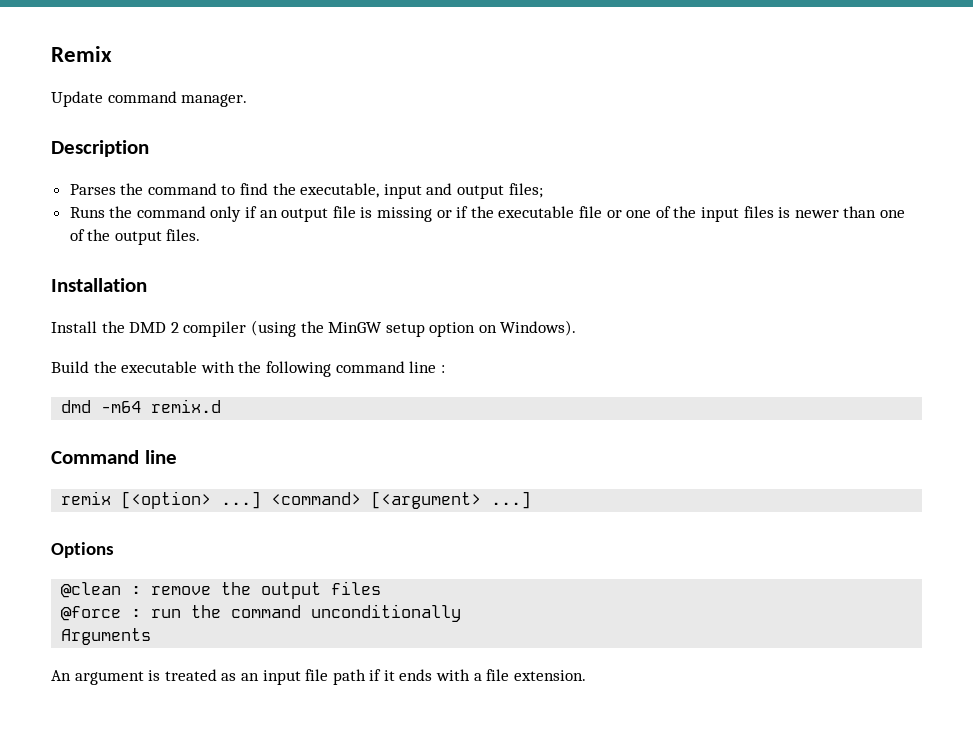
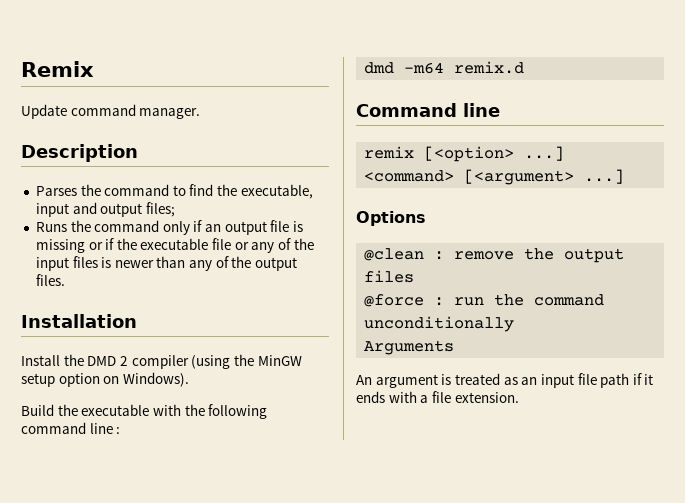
[626,210,652,218] one -> [251,242,275,253] any
[879,210,905,218] one -> [189,260,213,271] any

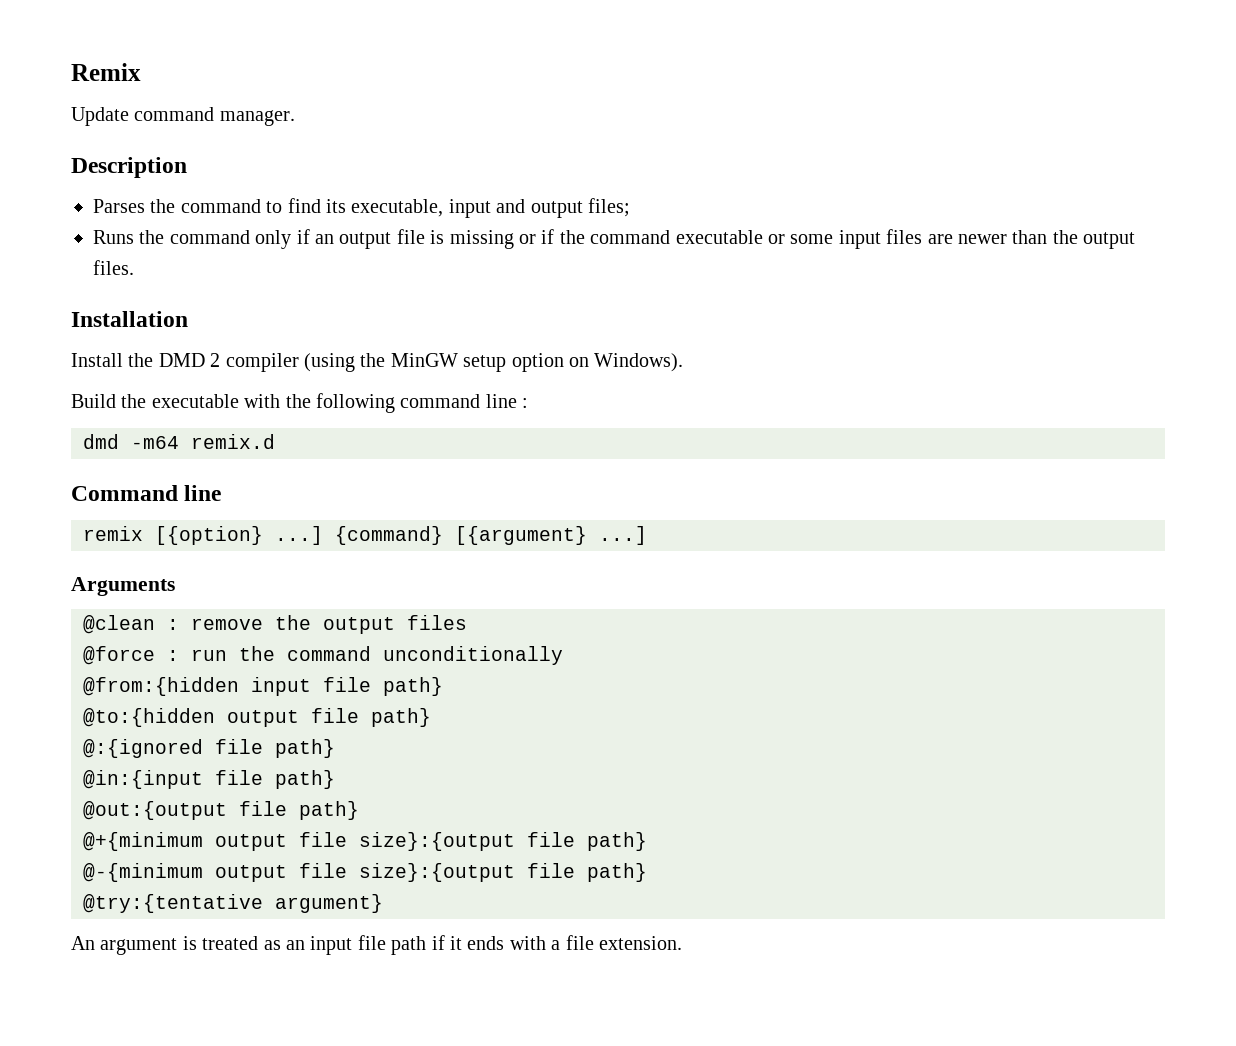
[217,184,238,196] the -> [326,199,346,213] its
[140,238,314,253] executable file or any of the -> [590,230,834,244] command executable or some
[101,257,112,268] is -> [927,234,953,244] are
[189,256,229,271] any of -> (1048, 237) none
[424,146,565,162] [364,169,575,185] [<option> ...] <command> [<argument> -> [155,526,587,545] [{option} ...] {command} [{argument}
[356,211,426,226] Options -> [71,577,175,596] Arguments
[364,340,455,355] Arguments -> [83,677,443,696] [83,708,431,727] [83,739,335,758] [83,770,335,789] [83,801,359,820] [83,832,647,851] [83,863,647,882] [83,894,383,913] @from:{hidden input file path} // @to:{hidden output file path} // @:{ignored file path} // @in:{input file path} // @out:{output file path} // @+{minimum output file size}:{output file path} // @-{minimum output file size}:{output file path} // @try:{tentative argument}

